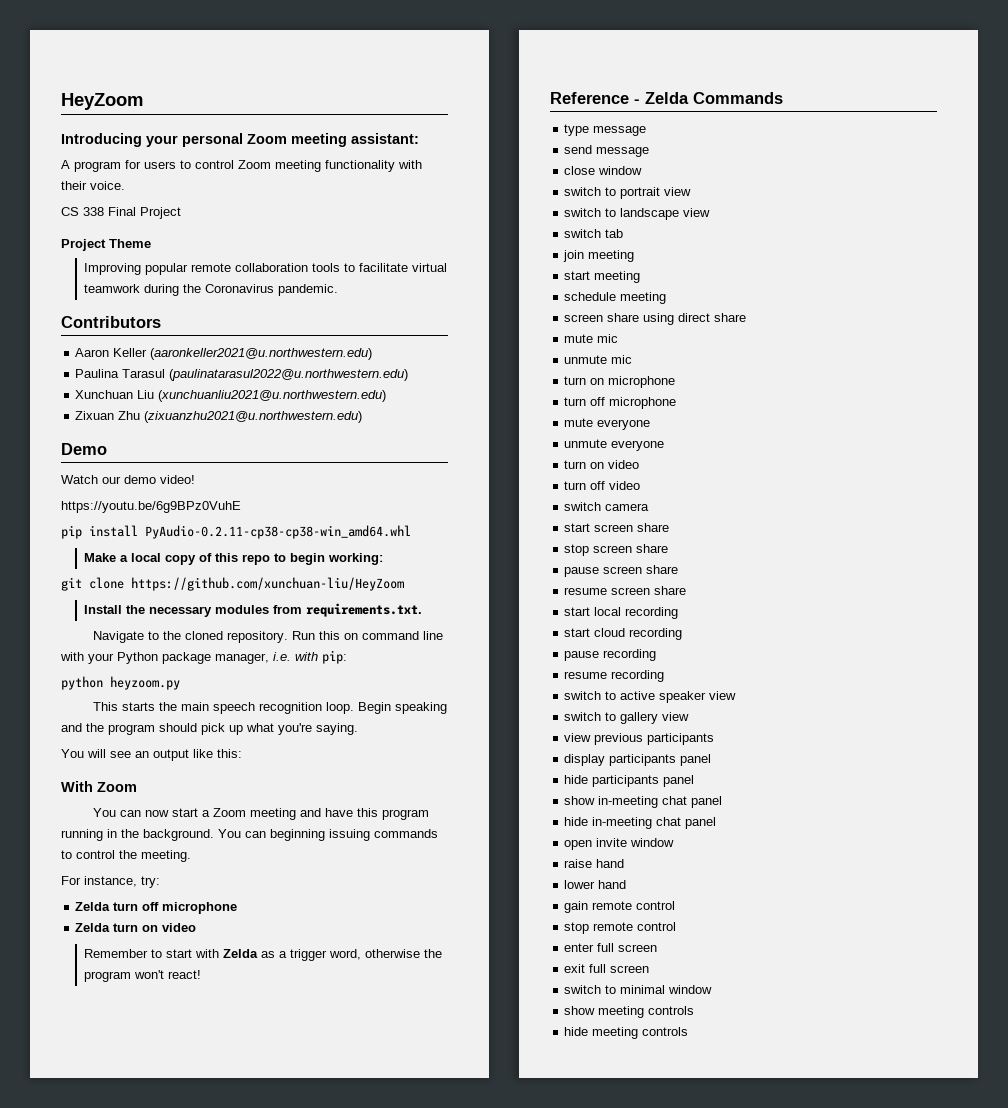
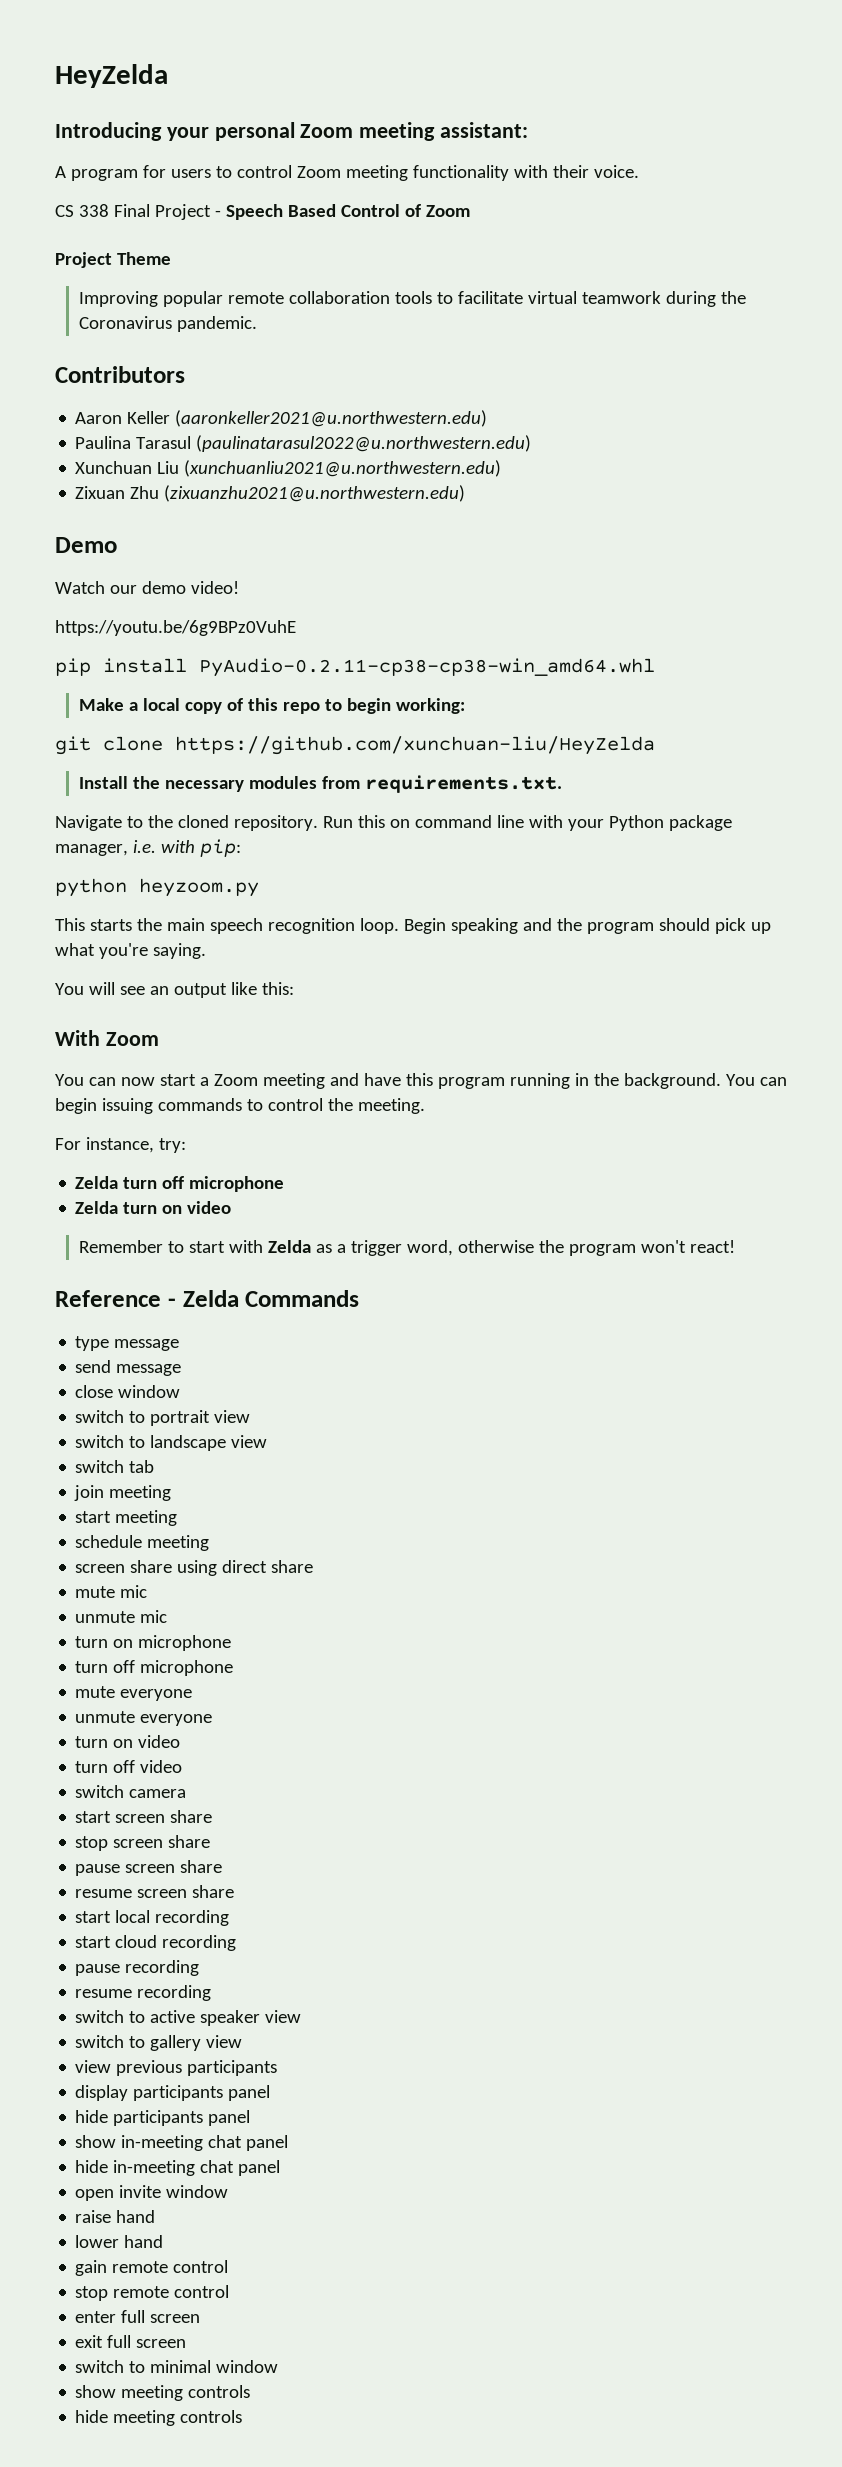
[61,93,143,110] HeyZoom -> [55,64,168,88] HeyZelda
(181, 213) none -> [214,204,470,220] - Speech Based Control of Zoom
[131,577,404,591] https://github.com/xunchuan-liu/HeyZoom -> [175,736,655,755] https://github.com/xunchuan-liu/HeyZelda
[270,829,325,841] beginning -> [55,1098,97,1114] begin

